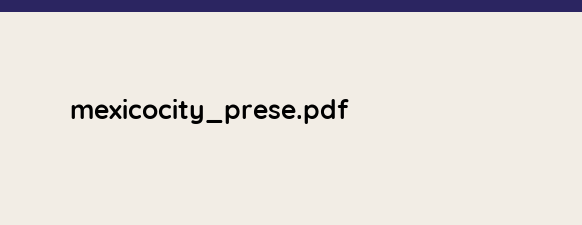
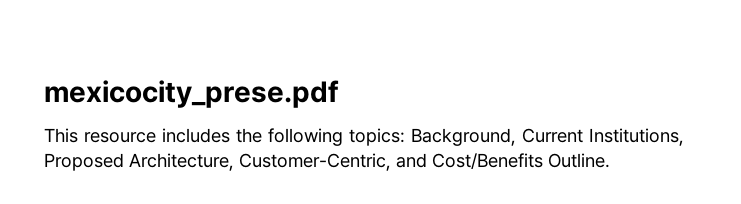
(349, 111) none -> [44,128,684,146] [44,153,610,171] // This resource includes the following topics: Background, Current Institutions, Proposed Architecture, Customer-Centric, and Cost/Benefits Outline.

